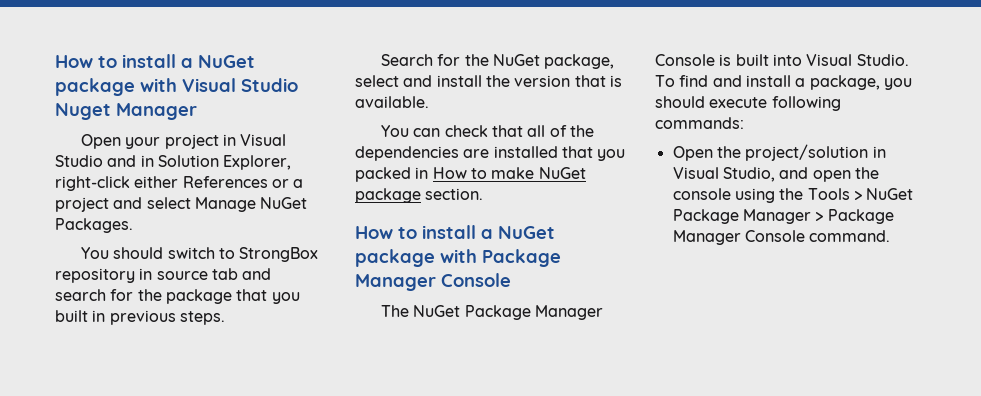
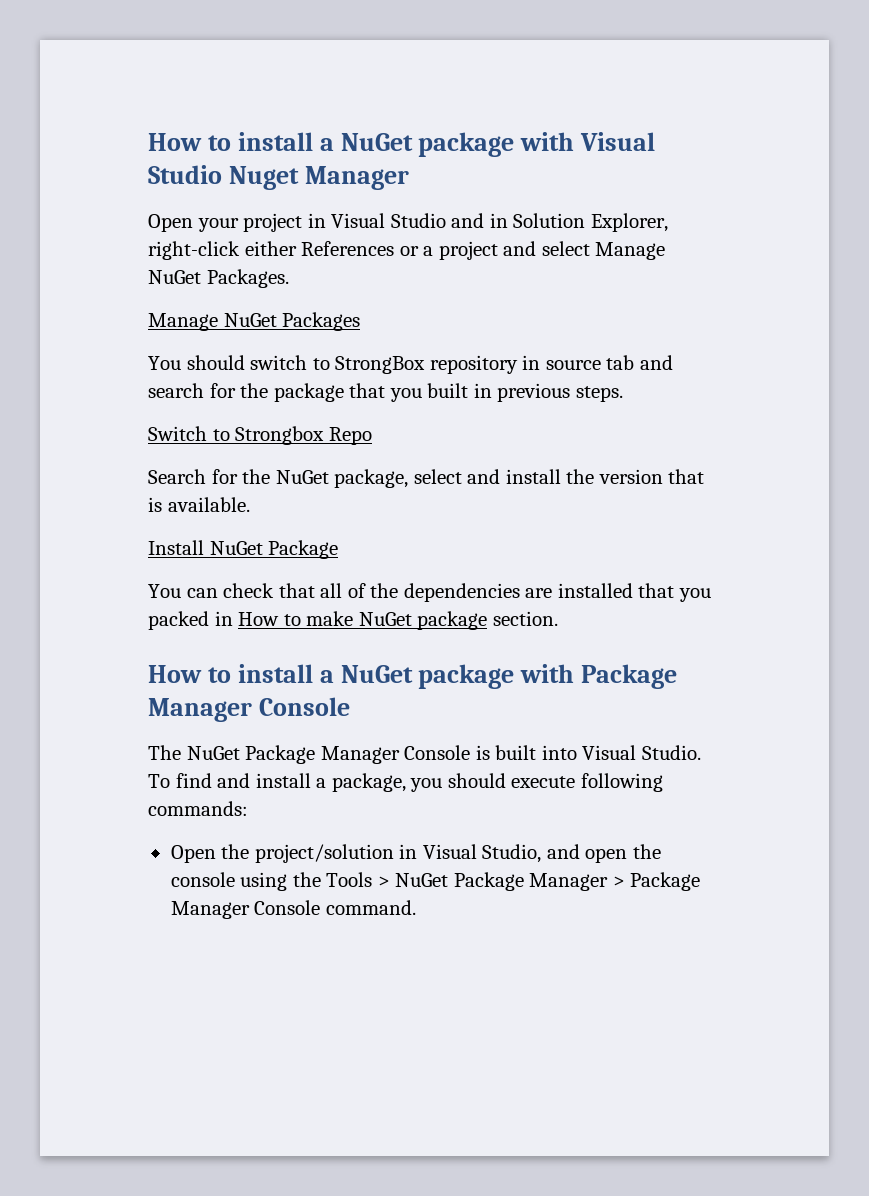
(133, 225) none -> [148,312,361,331] // Manage NuGet Packages
(225, 318) none -> [148,426,372,445] // Switch to Strongbox Repo
(429, 102) none -> [148,540,339,559] // Install NuGet Package

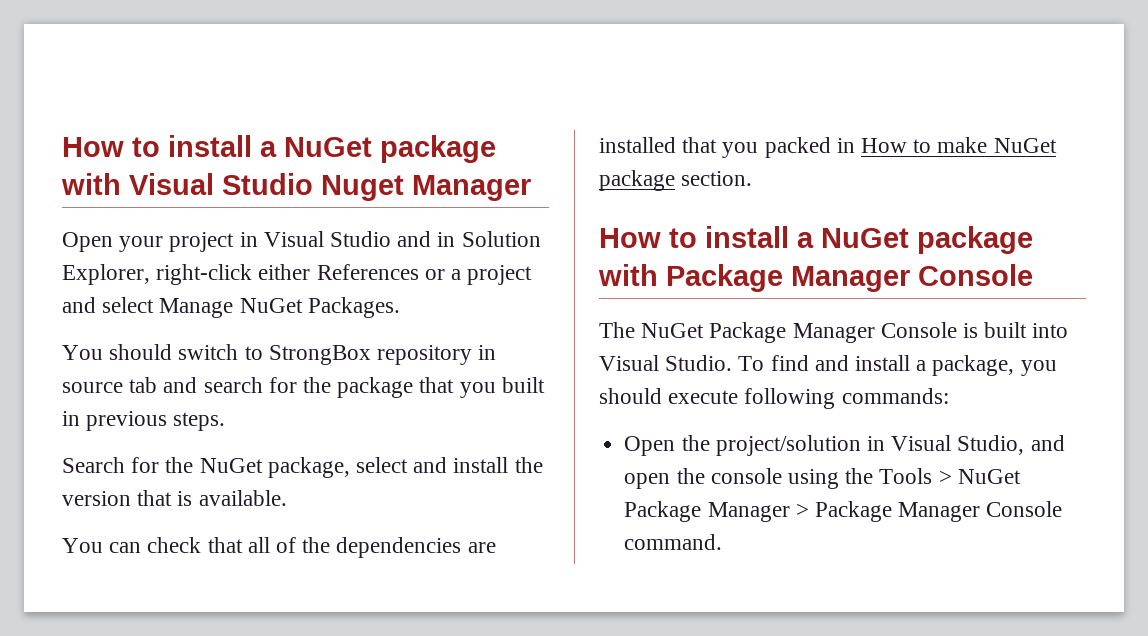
[148,312,361,331] // Manage NuGet Packages -> (400, 307) none
[148,426,372,445] // Switch to Strongbox Repo -> (226, 421) none
[148,540,339,559] // Install NuGet Package -> (287, 498) none

